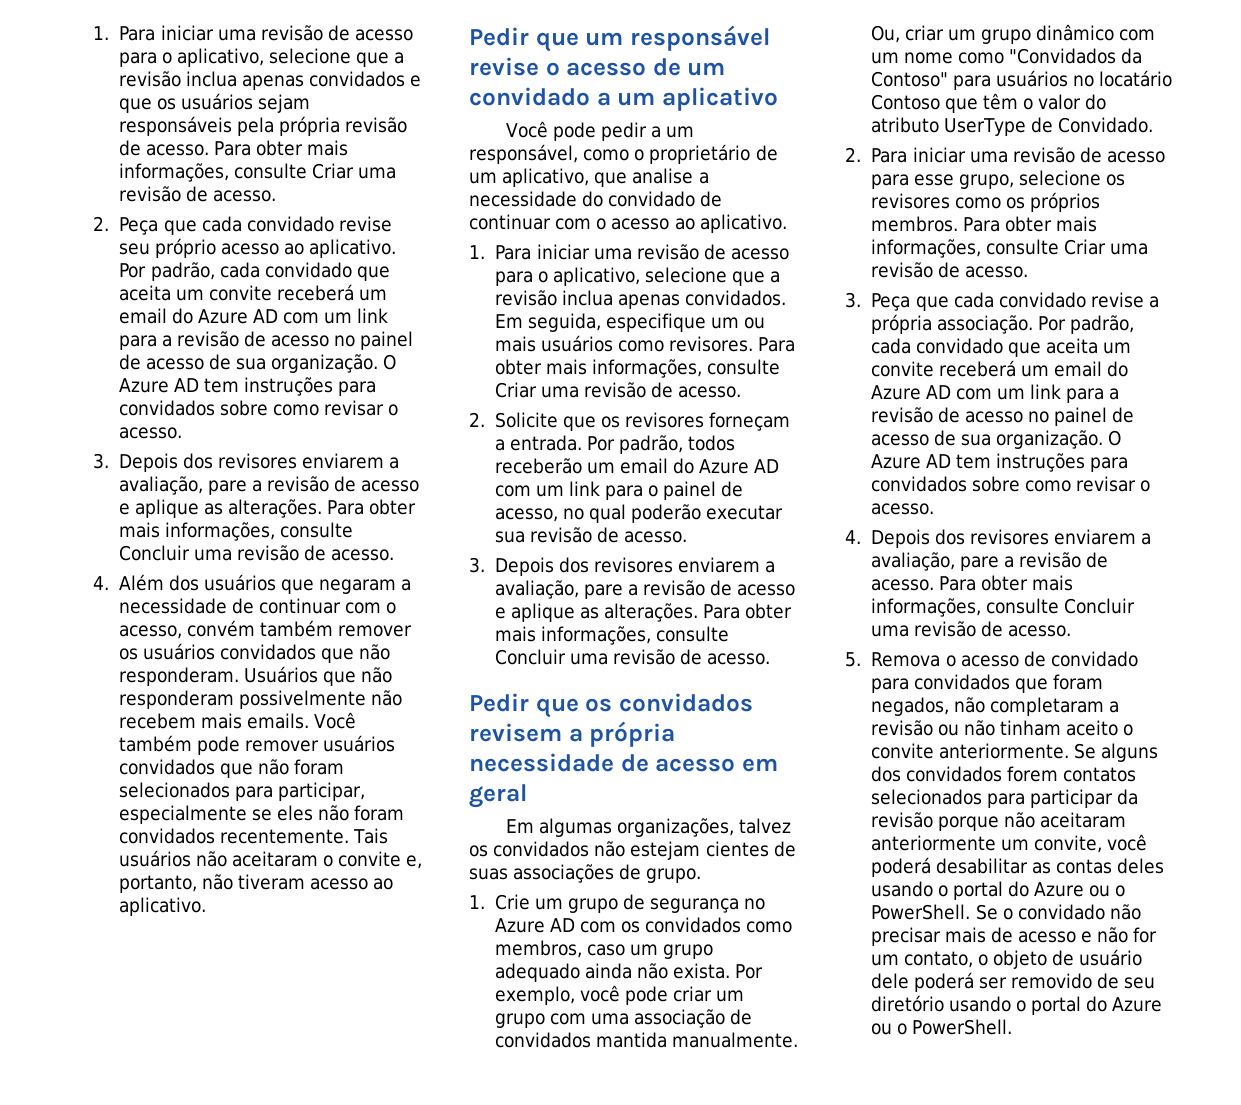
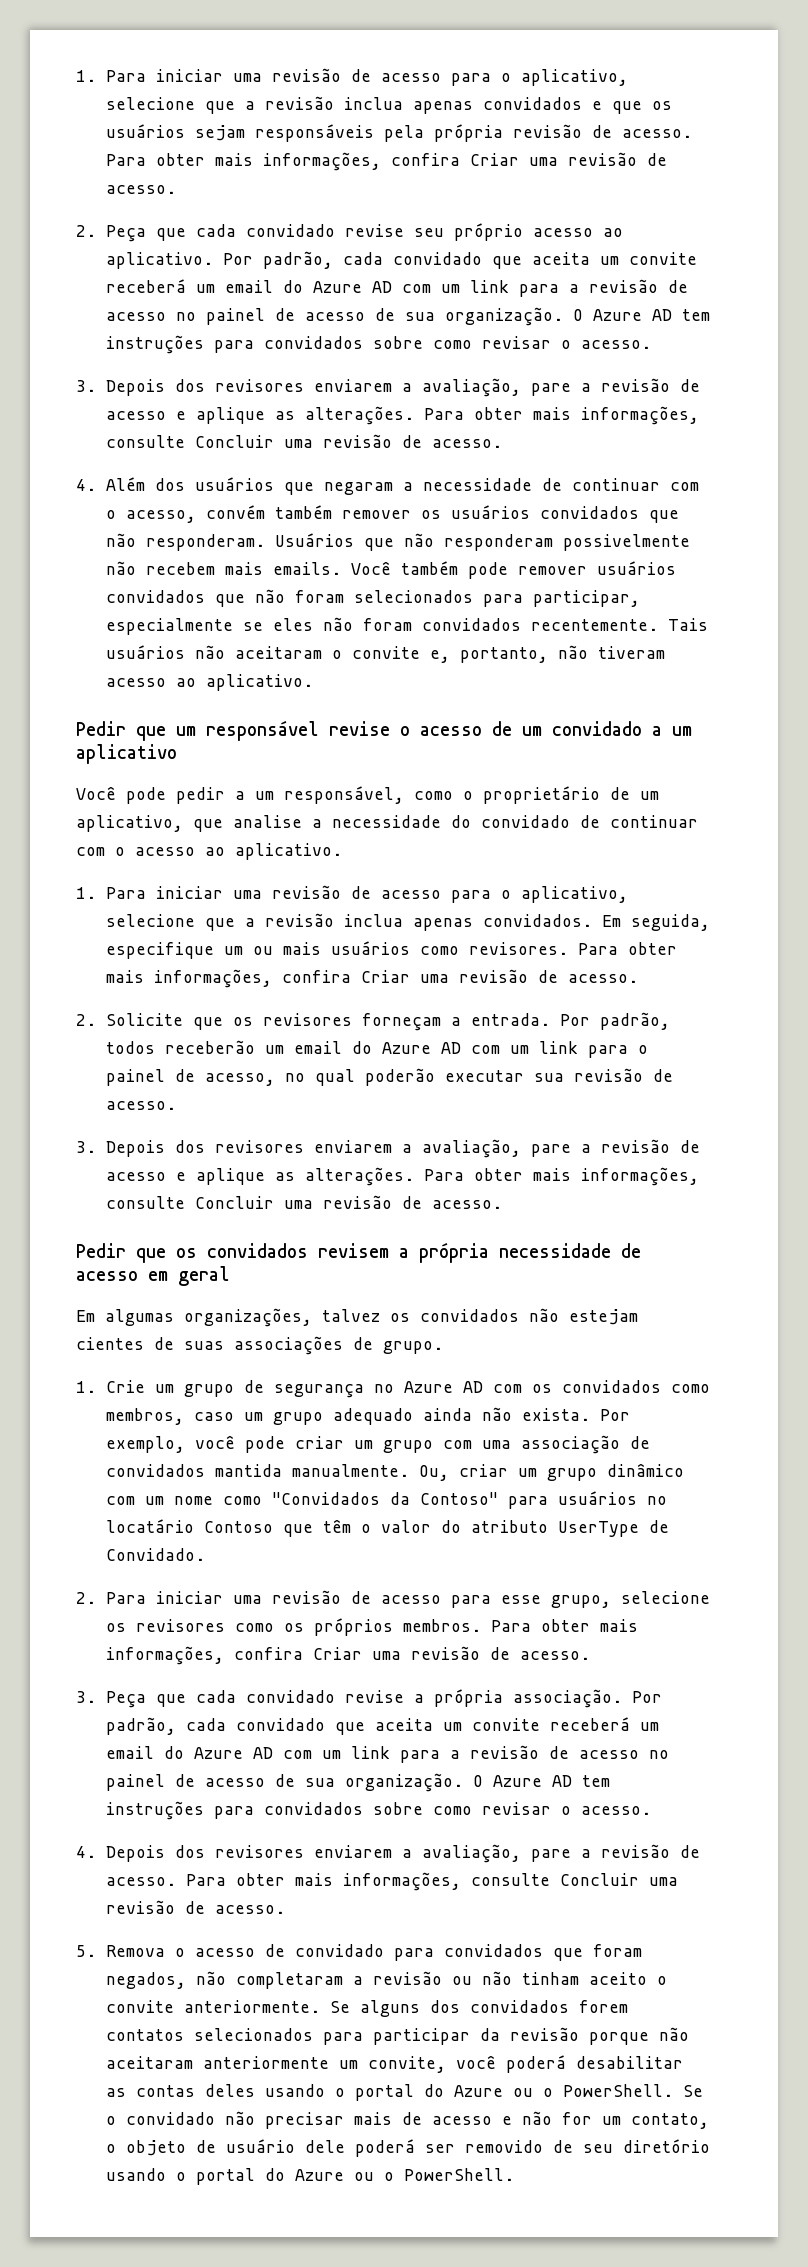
[233,163,307,179] consulte -> [390,153,460,166] confira
[706,359,780,375] consulte -> [281,970,351,983] confira
[985,239,1059,255] consulte -> [233,1647,303,1660] confira

